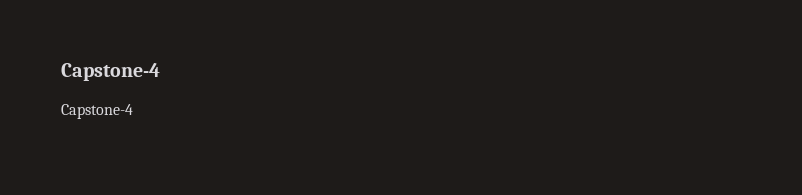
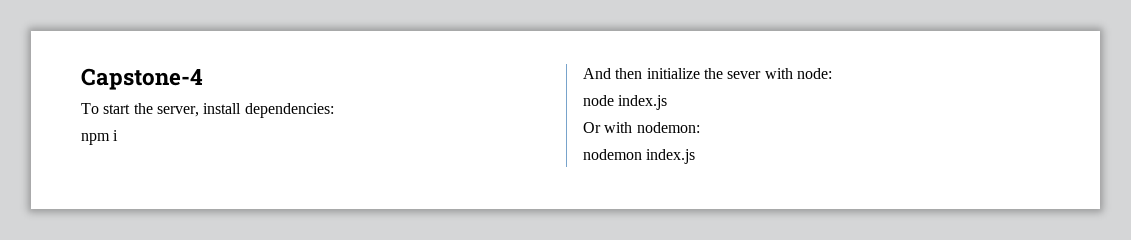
[61,104,133,119] Capstone-4 -> [81,103,334,118] [81,130,119,145] [583,68,832,79] [583,95,668,110] [583,122,700,133] [583,149,696,164] To start the server, install dependencies: // npm i // And then initialize the sever with node: // node index.js // Or with nodemon: // nodemon index.js

